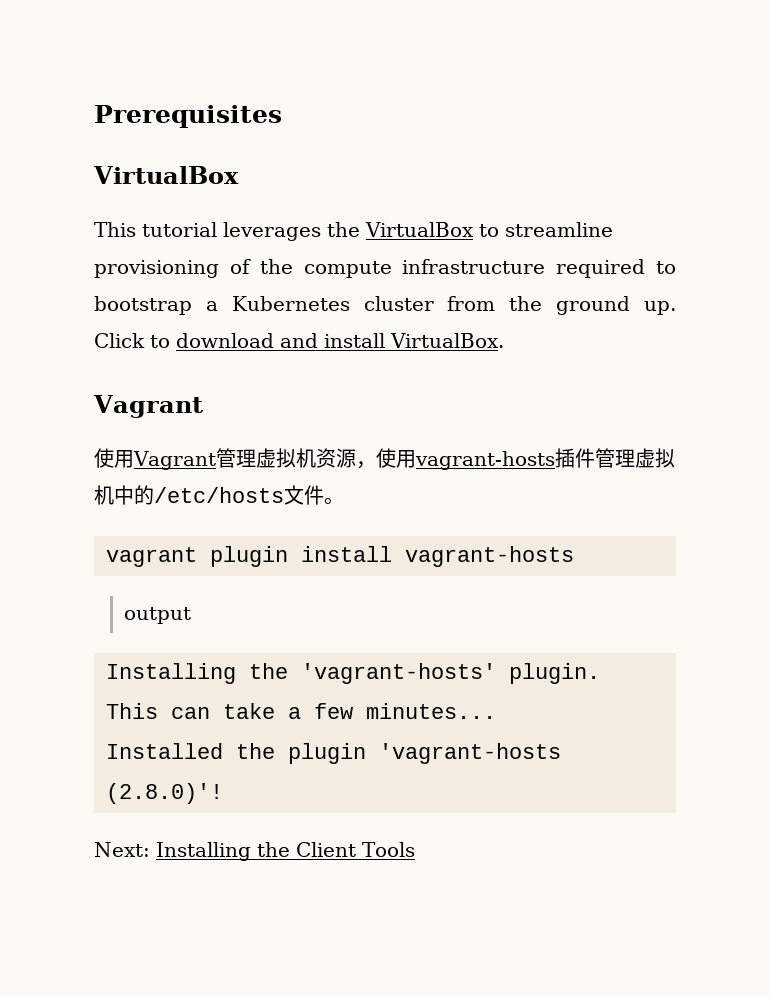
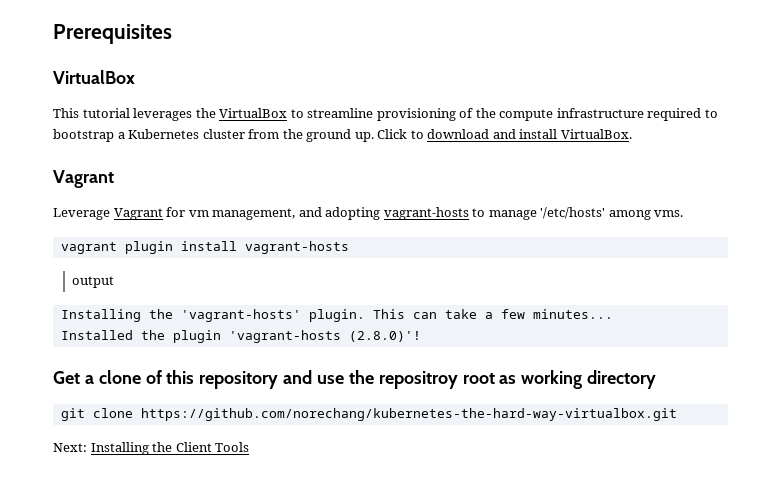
[94,448,675,470] [94,485,344,505] 使用Vagrant管理虚拟机资源，使用vagrant-hosts插件管理虚拟机中的/etc/hosts文件。 -> [53,207,684,220] Leverage Vagrant for vm management, and adopting vagrant-hosts to manage '/etc/hosts' among vms.
(223, 793) none -> [53,370,657,389] [60,408,677,421] // Get a clone of this repository and use the repositroy root as working directory // git clone https://github.com/norechang/kubernetes-the-hard-way-virtualbox.git

